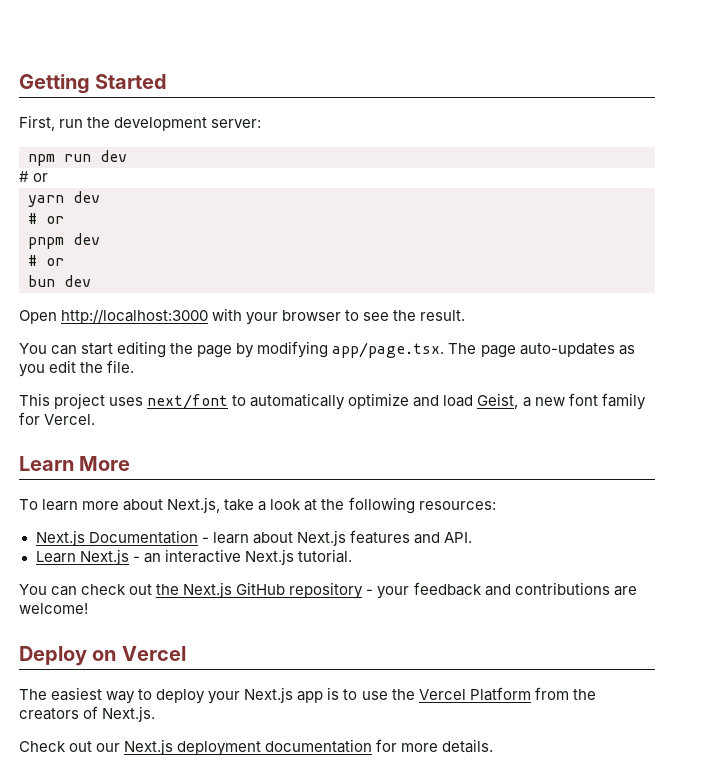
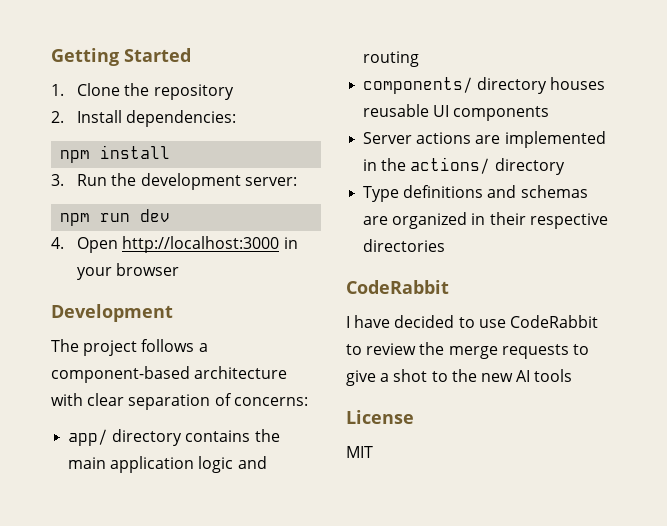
[19,115,84,131] First, run -> [51,83,234,100] [51,110,237,127] [60,145,171,163] [51,174,108,186] 1. Clone the repository // 2. Install dependencies: // npm install // 3. Run
[19,171,49,182] [28,191,100,207] [28,213,64,224] [28,233,100,249] [28,255,64,266] [28,275,91,287] # or // yarn dev // # or // pnpm dev // # or // bun dev // -> [51,237,64,249] 4.
[212,308,243,321] with -> [283,237,298,249] in
[345,310,466,321] [19,341,635,358] [19,360,135,377] [19,393,646,410] [19,412,96,425] [19,456,131,471] [19,497,496,514] [35,530,472,546] [35,549,352,565] [19,582,637,599] [19,603,88,614] [19,646,186,666] [19,687,596,704] [19,706,156,722] [19,739,494,756] to see the result. // You can start editing the page by modifying app/page.tsx. The page auto-updates as you edit the file. // This project uses next/font to automatically optimize and load Geist, a new font family for Vercel. // Learn More // To learn more about Next.js, take a look at the following resources: // Next.js Documentation - learn about Next.js features and API. // Learn Next.js - an interactive Next.js tutorial. // You can check out the Next.js GitHub repository - your feedback and contributions are welcome! // Deploy on Vercel // The easiest way to deploy your Next.js app is to use the Vercel Platform from the creators of Next.js. // Check out our Next.js deployment documentation for more details. -> [51,304,173,322] [51,339,208,356] [51,366,288,383] [51,393,308,410] [68,429,280,446] [68,456,267,473] [363,51,420,67] [363,77,606,94] [363,104,550,121] [363,131,606,148] [363,157,565,175] [363,185,588,202] [363,212,608,229] [363,239,446,252] [346,280,449,294] [346,315,598,328] [346,342,589,359] [346,369,573,386] [346,410,414,424] [346,446,373,458] // Development // The project follows a component-based architecture with clear separation of concerns: // app/ directory contains the main application logic and routing // components/ directory houses reusable UI components // Server actions are implemented in the actions/ directory // Type definitions and schemas are organized in their respective directories // CodeRabbit // I have decided to use CodeRabbit to review the merge requests to give a shot to the new AI tools // License // MIT

